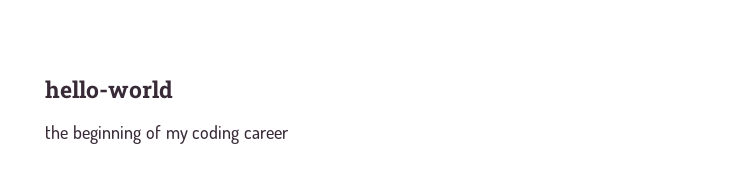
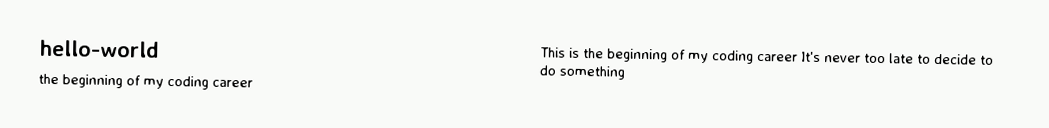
(290, 134) none -> [540,47,994,65] [539,65,625,80] // This is the beginning of my coding career It's never too late to decide to do something

